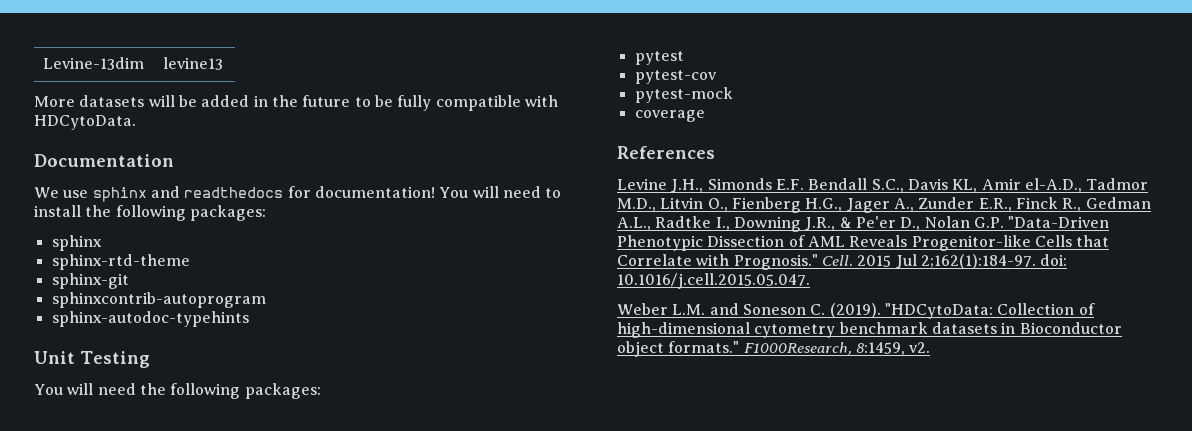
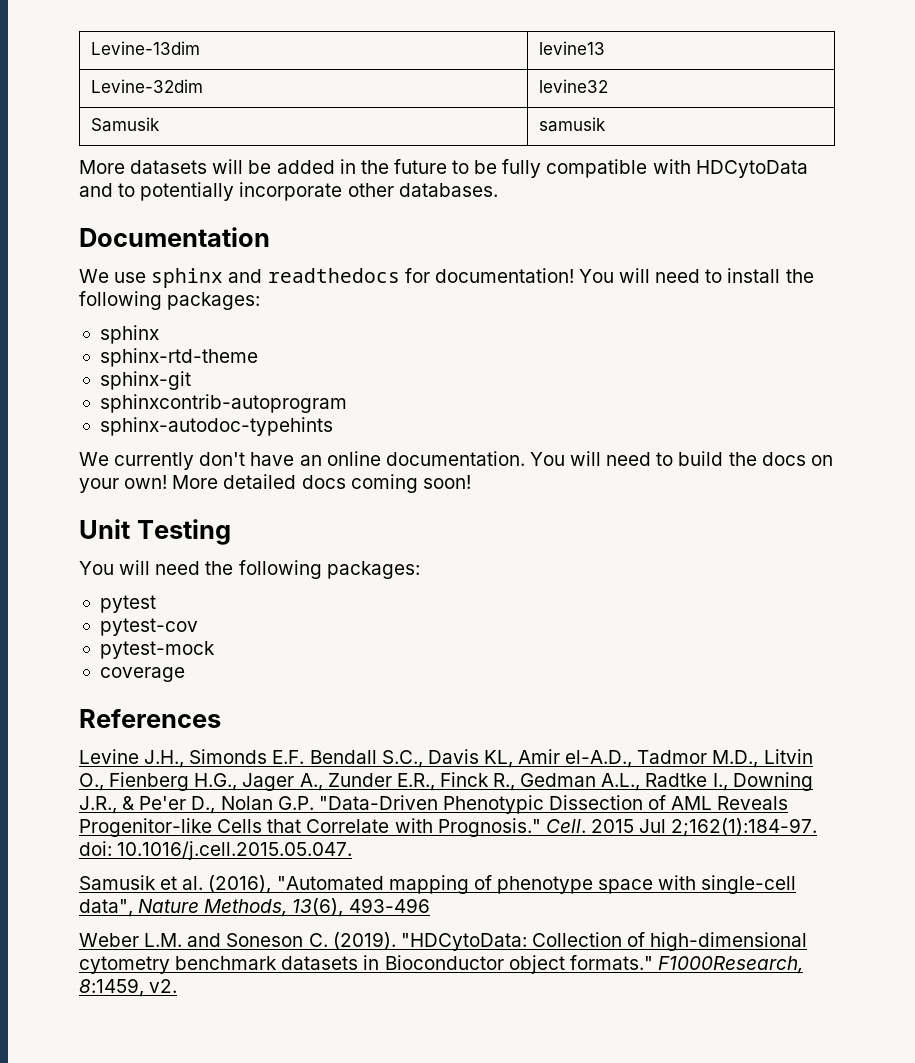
(224, 63) none -> [91,79,204,93] [539,79,609,93] [91,117,161,132] [539,117,607,132] // Levine-32dim | levine32 // Samusik | samusik
[34,115,136,130] HDCytoData. -> [695,160,808,178] [79,182,498,201] HDCytoData and to potentially incorporate other databases.
(249, 319) none -> [79,451,833,470] [79,474,471,493] // We currently don't have an online documentation. You will need to build the docs on your own! More detailed docs coming soon!
(810, 281) none -> [79,875,797,894] [79,898,430,917] // Samusik et al. (2016), "Automated mapping of phenotype space with single-cell data", Nature Methods, 13(6), 493-496

